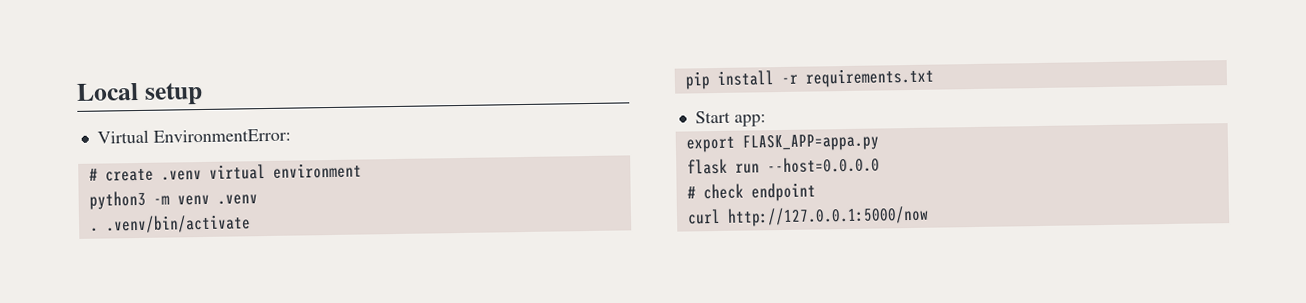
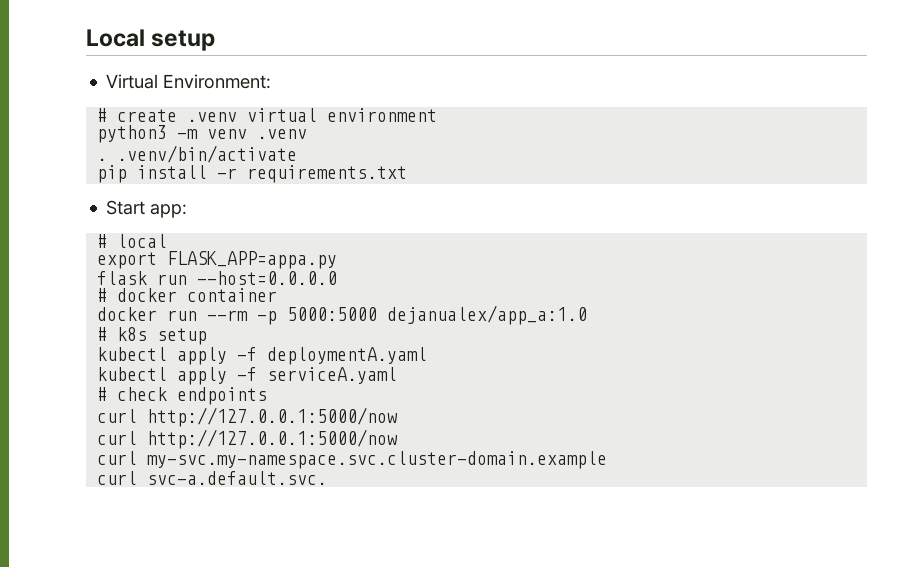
[152,128,291,143] EnvironmentError: -> [163,74,272,89] Environment:
(766, 120) none -> [97,234,168,248] // # local
(880, 165) none -> [97,288,278,302] [97,305,588,325] [97,327,208,345] [97,347,428,365] [97,367,398,385] // # docker container // docker run --rm -p 5000:5000 dejanualex/app_a:1.0 // # k8s setup // kubectl apply -f deploymentA.yaml // kubectl apply -f serviceA.yaml
[750,182,816,202] [686,205,929,227] endpoint // curl http://127.0.0.1:5000/now -> [177,387,268,405] [97,407,399,427] [97,429,399,449] [97,451,608,469] [97,471,328,485] endpoints // curl http://127.0.0.1:5000/now // curl http://127.0.0.1:5000/now // curl my-svc.my-namespace.svc.cluster-domain.example // curl svc-a.default.svc.

